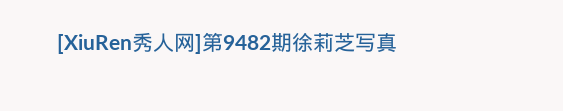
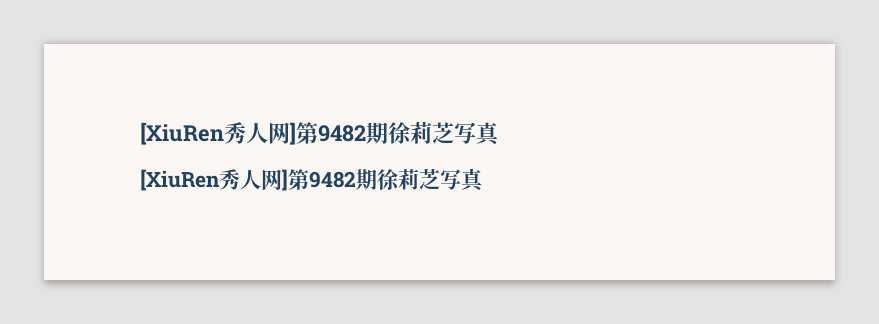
[57,32,397,54] [XiuRen秀人网]第9482期徐莉芝写真 -> [140,122,501,146] [140,168,484,192] [XiuRen秀人网]第9482期徐莉芝写真 // [XiuRen秀人网]第9482期徐莉芝写真

